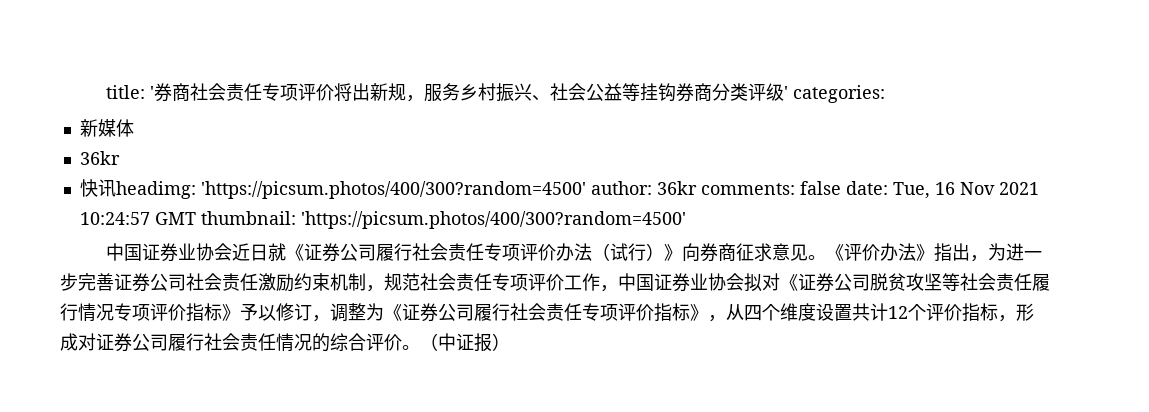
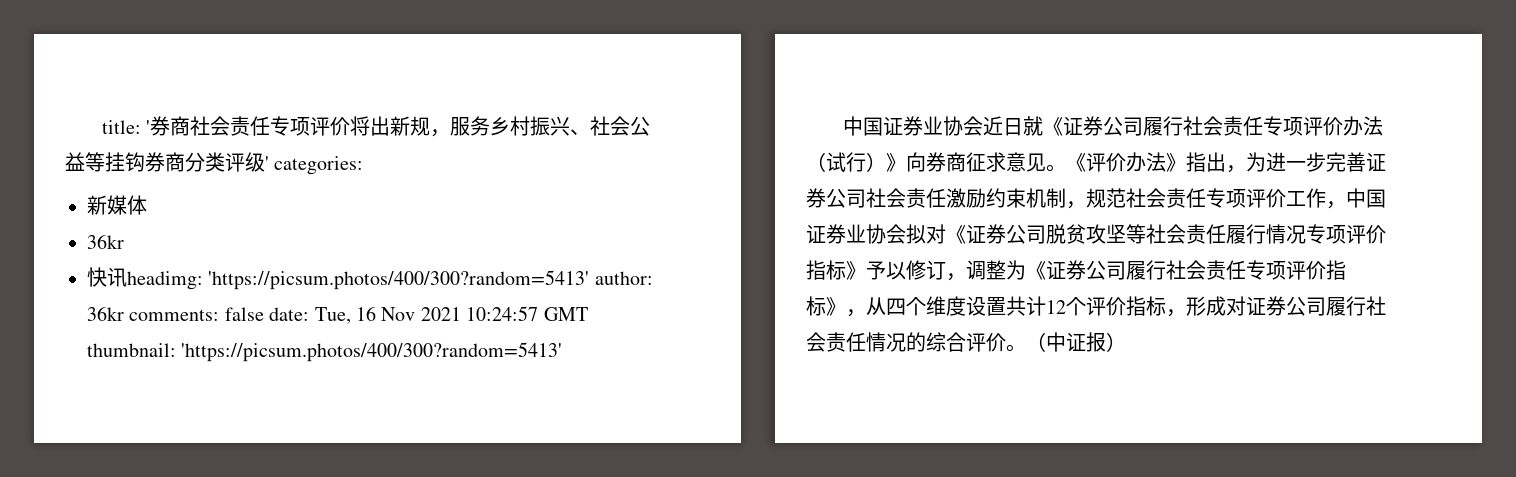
[200,181,586,199] 'https://picsum.photos/400/300?random=4500' -> [208,270,590,290] 'https://picsum.photos/400/300?random=5413'
[300,211,686,229] 'https://picsum.photos/400/300?random=4500' -> [181,342,563,362] 'https://picsum.photos/400/300?random=5413'

